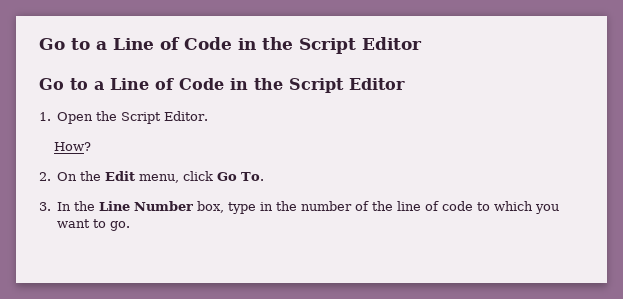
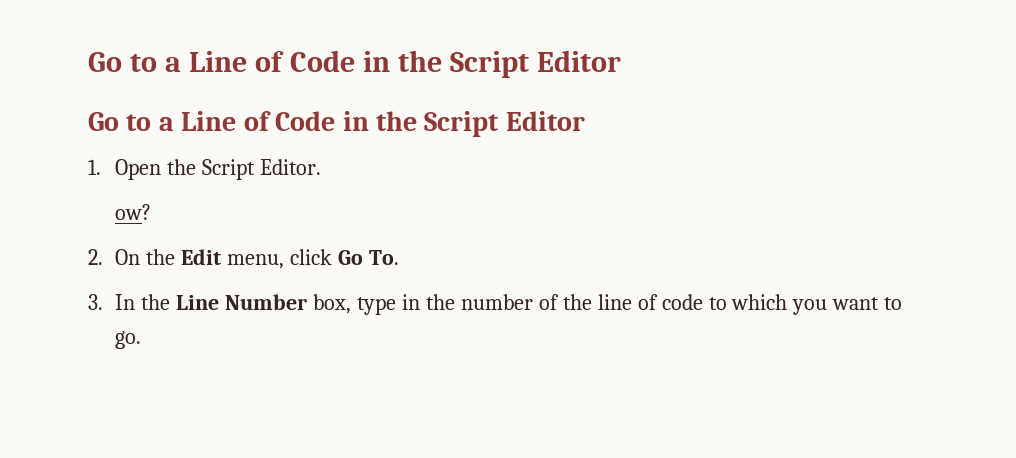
[54,142,92,151] How? -> [115,204,152,220] ow?

